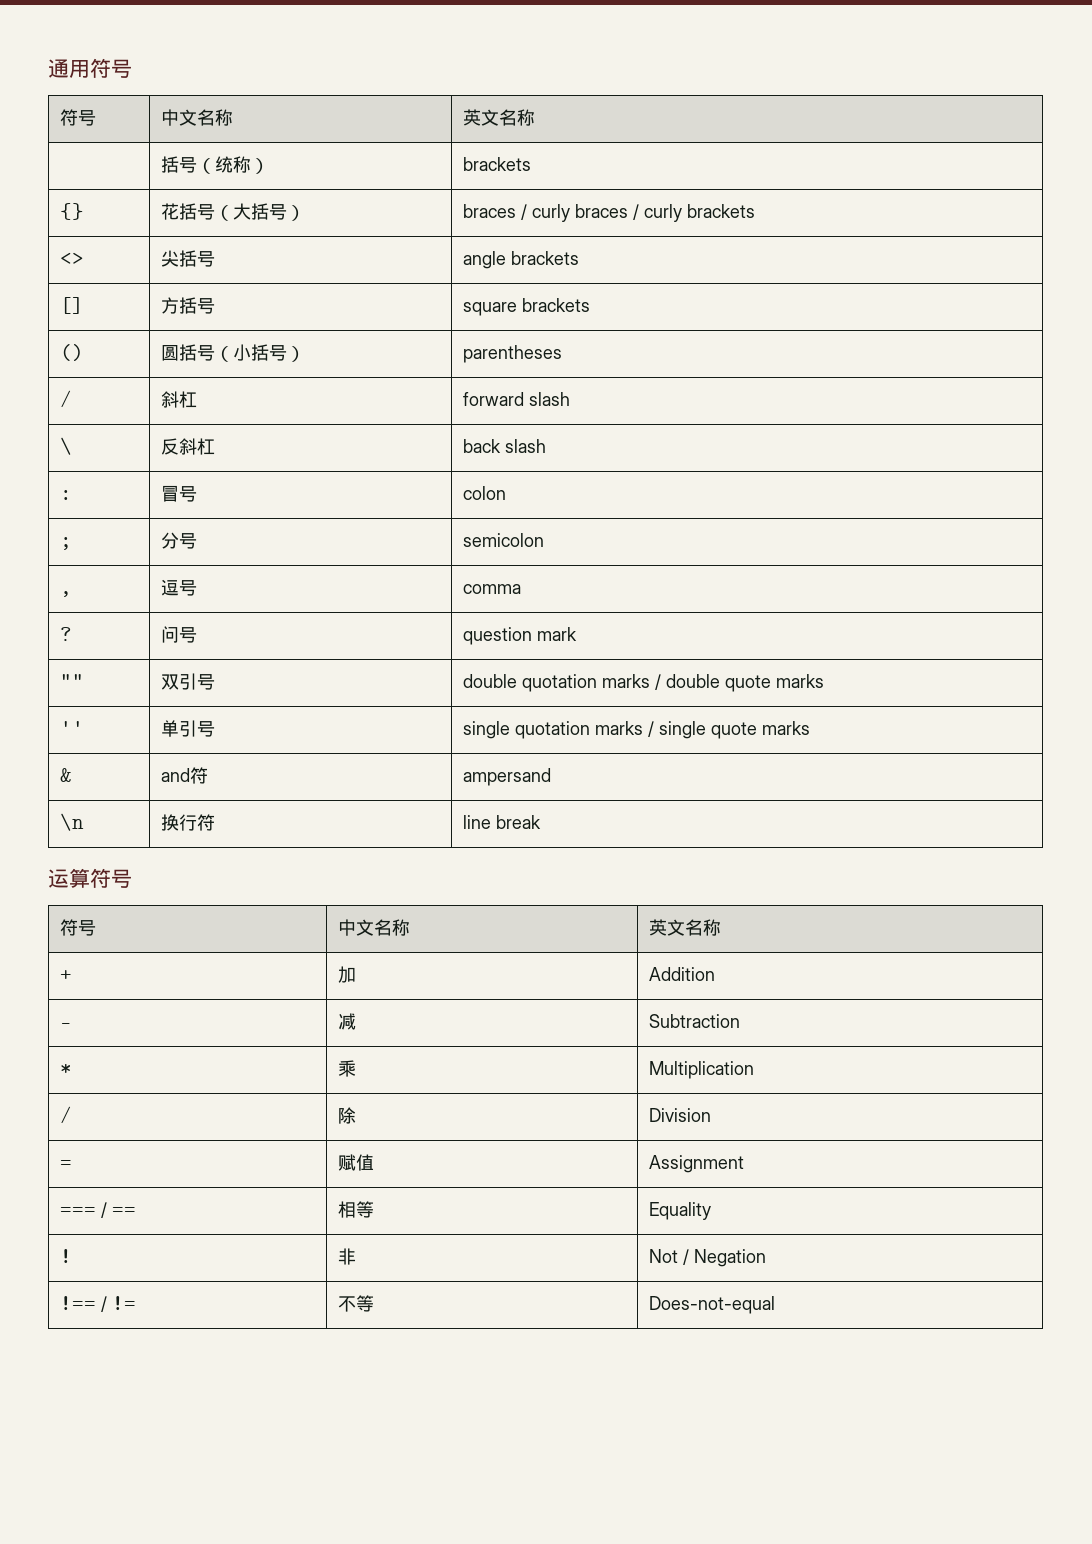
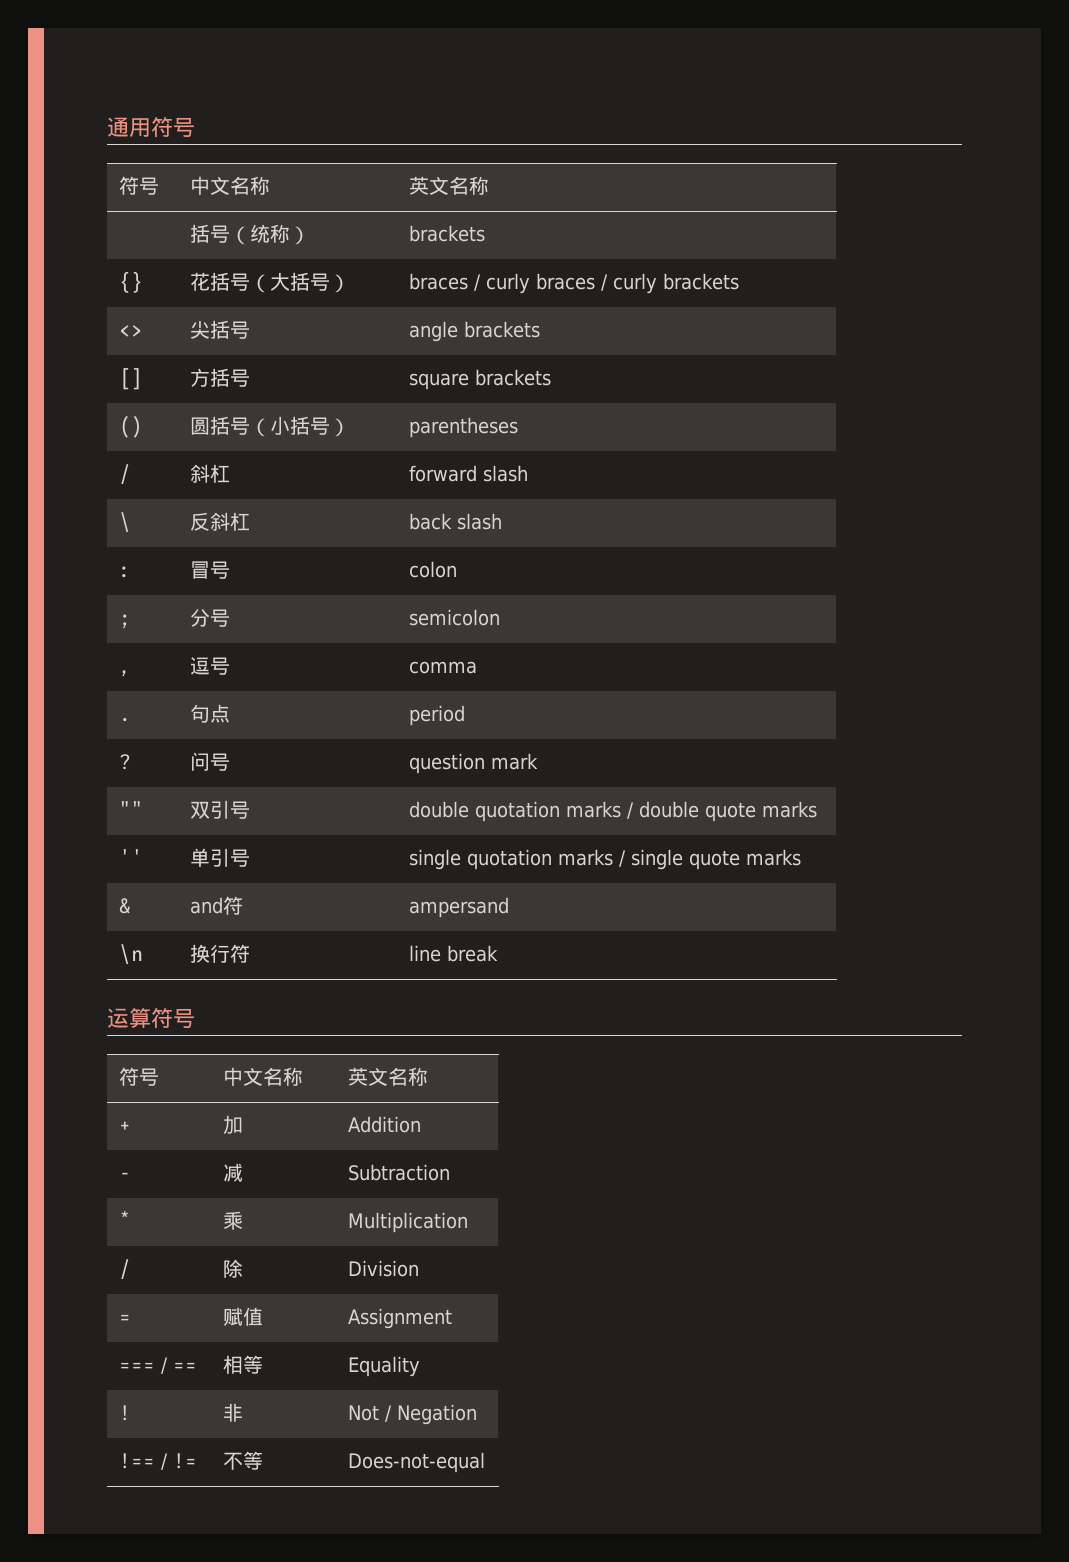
(522, 589) none -> [118,717,131,722] [189,704,230,723] [408,705,465,726] // . | 句点 | period

